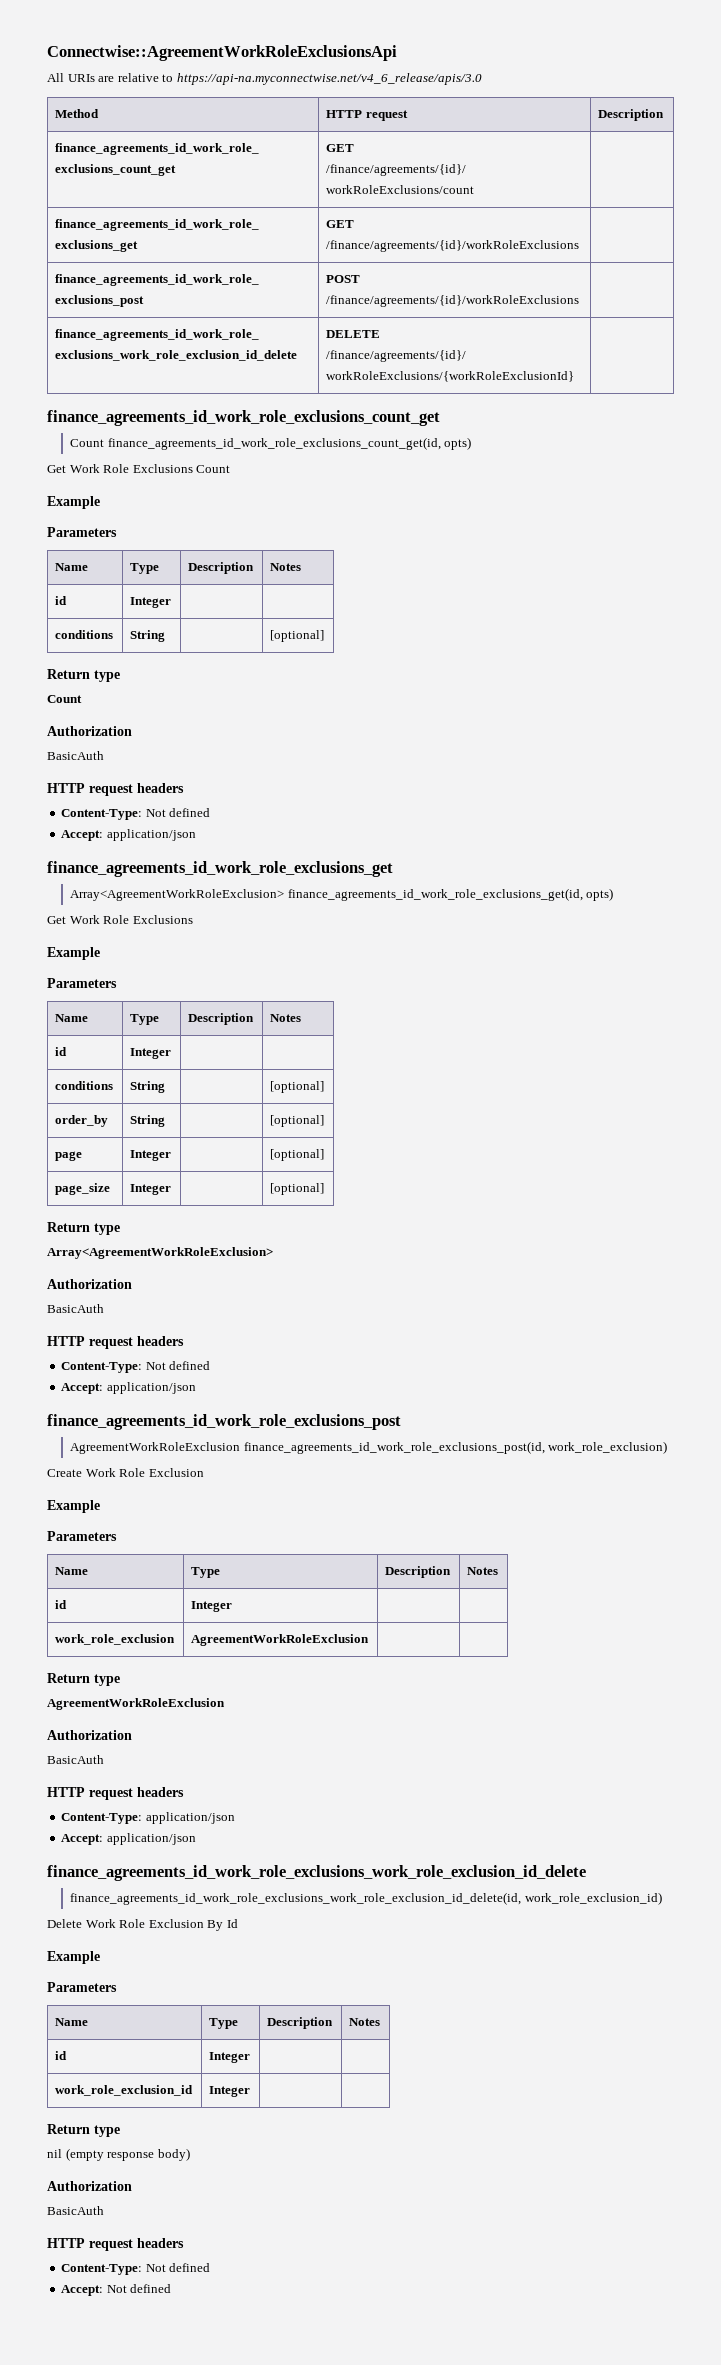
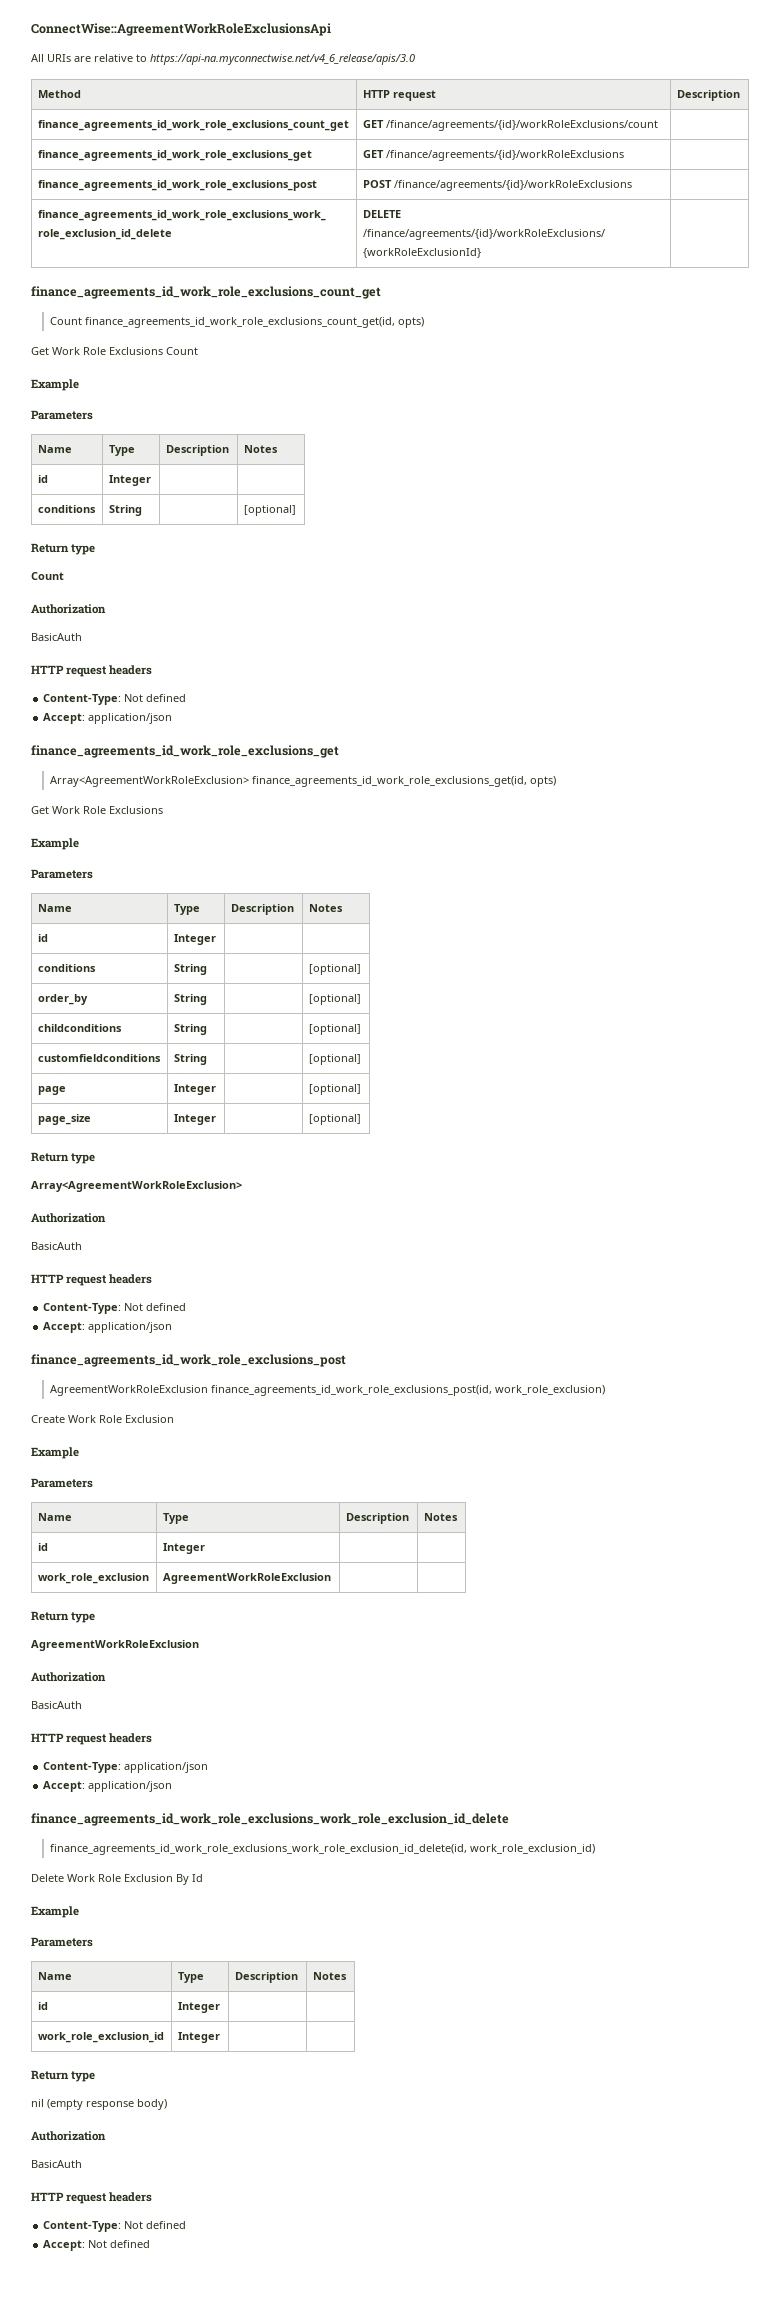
[47,45,397,61] Connectwise::AgreementWorkRoleExclusionsApi -> [31,23,331,36] ConnectWise::AgreementWorkRoleExclusionsApi
(325, 1121) none -> [37,1024,122,1032] [173,1024,207,1035] [308,1024,361,1035] [37,1054,161,1062] [173,1054,207,1065] [308,1054,361,1065] // childconditions | String | | [optional] // customfieldconditions | String | | [optional]

